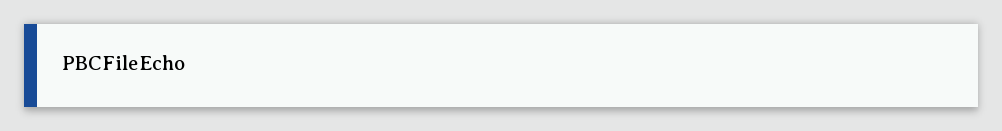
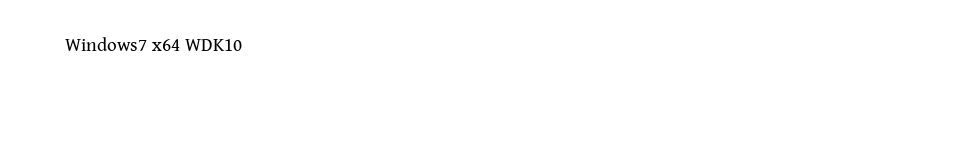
[62,55,185,70] PBCFileEcho -> [65,37,242,51] Windows7 x64 WDK10

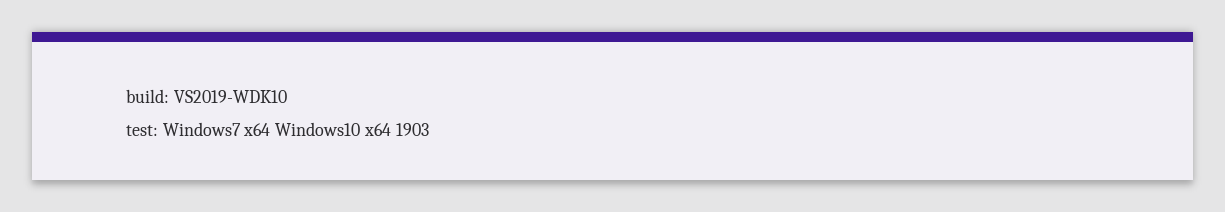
[65,37,242,51] Windows7 x64 WDK10 -> [126,89,287,103] [126,122,429,136] build: VS2019-WDK10 // test: Windows7 x64 Windows10 x64 1903

